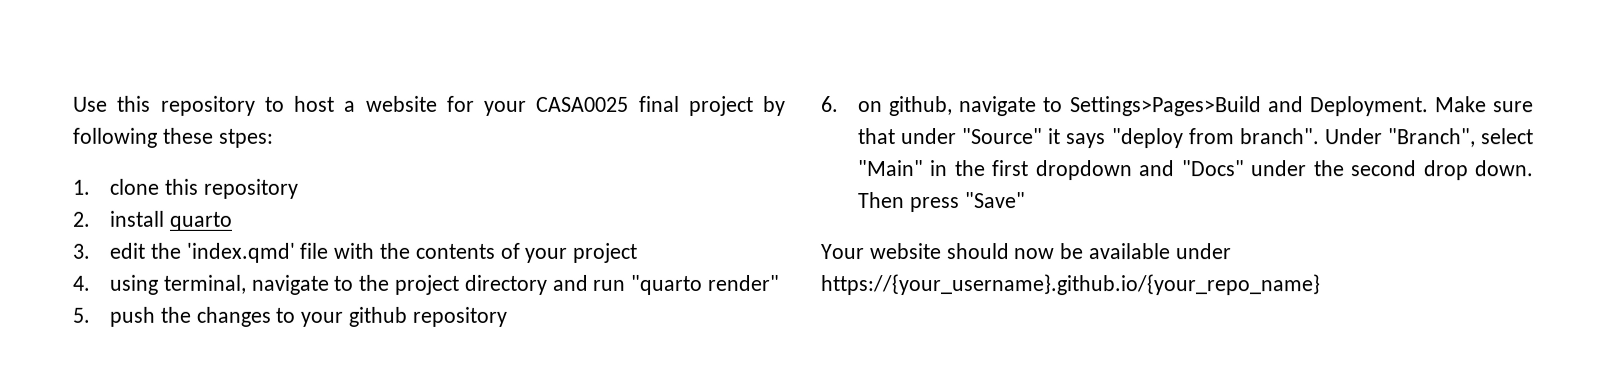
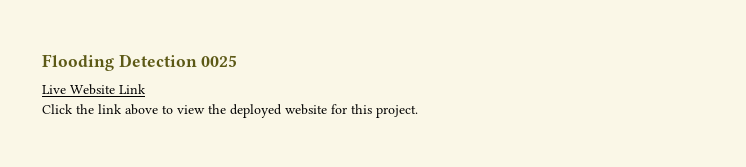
[73,95,786,116] [73,127,274,148] [72,178,299,199] [72,210,232,231] [72,242,638,263] [72,274,780,295] [72,306,507,327] [821,96,1534,117] [857,128,1534,149] [857,160,1534,181] [856,192,1025,213] [820,243,1231,260] [820,274,1320,296] Use this repository to host a website for your CASA0025 final project by following these stpes: // 1. clone this repository // 2. install quarto // 3. edit the 'index.qmd' file with the contents of your project // 4. using terminal, navigate to the project directory and run "quarto render" // 5. push the changes to your github repository // 6. on github, navigate to Settings>Pages>Build and Deployment. Make sure that under "Source" it says "deploy from branch". Under "Branch", select "Main" in the first dropdown and "Docs" under the second drop down. Then press "Save" // Your website should now be available under https://{your_username}.github.io/{your_repo_name} -> [42,54,238,71] [42,84,146,95] [42,104,418,118] Flooding Detection 0025 // Live Website Link // Click the link above to view the deployed website for this project.

